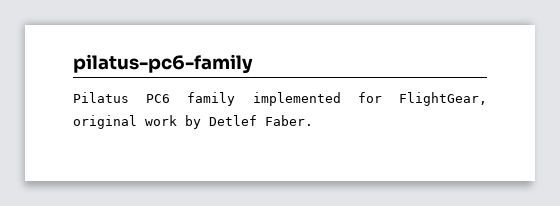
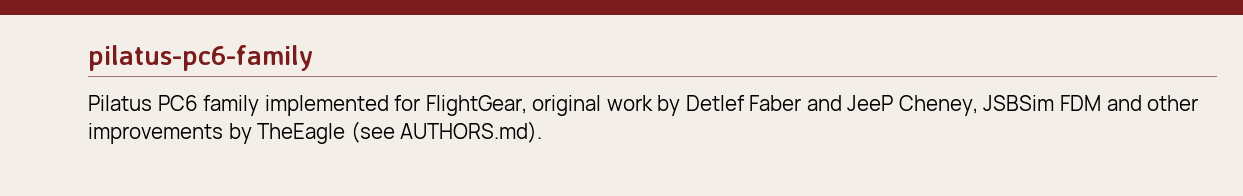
[265,115,313,126] Faber. -> [749,95,1199,116] [88,121,543,144] Faber and JeeP Cheney, JSBSim FDM and other improvements by TheEagle (see AUTHORS.md).

